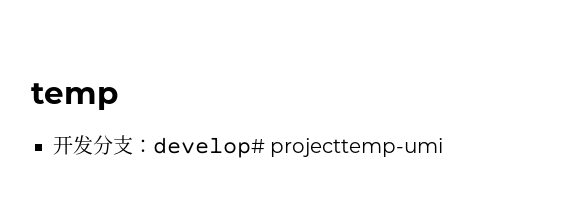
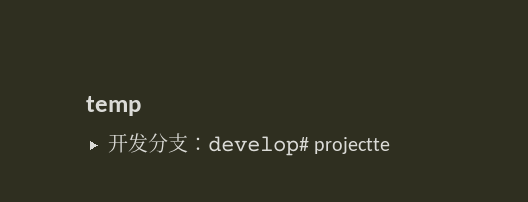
[270,138,444,157] projecttemp-umi -> [314,137,391,154] projectte

